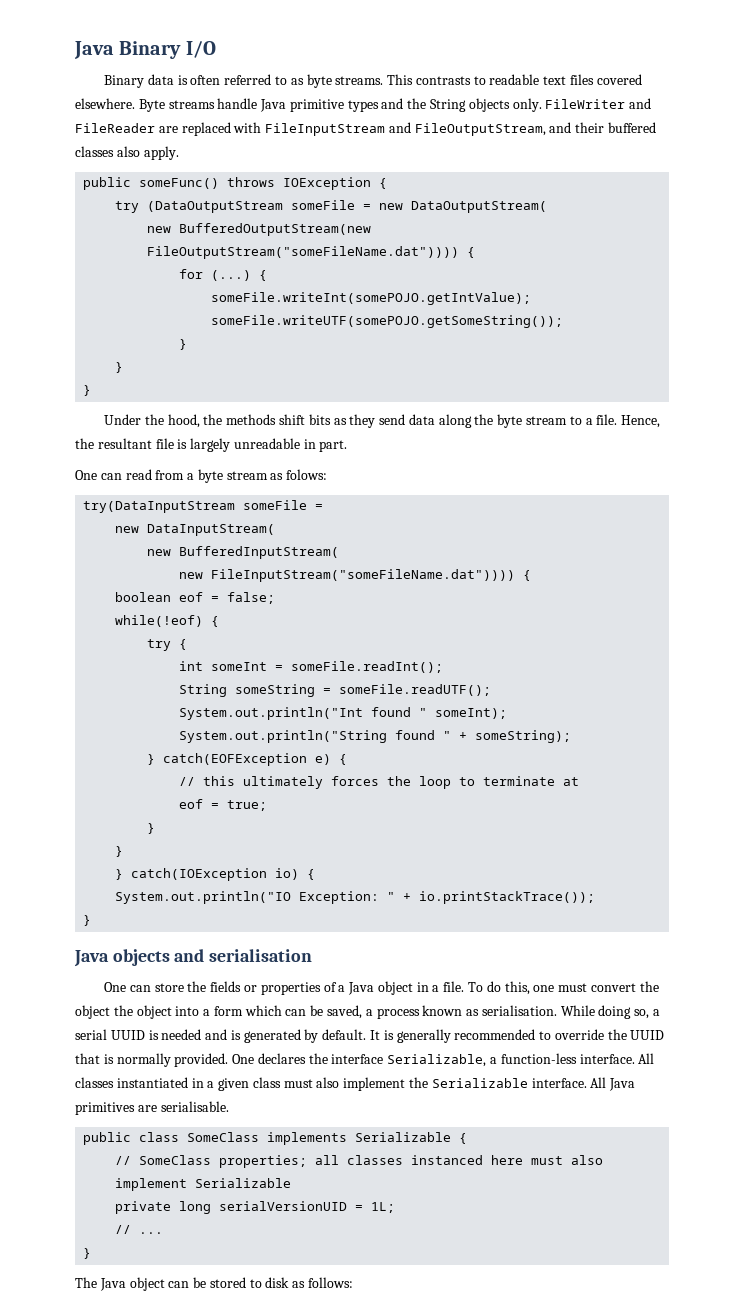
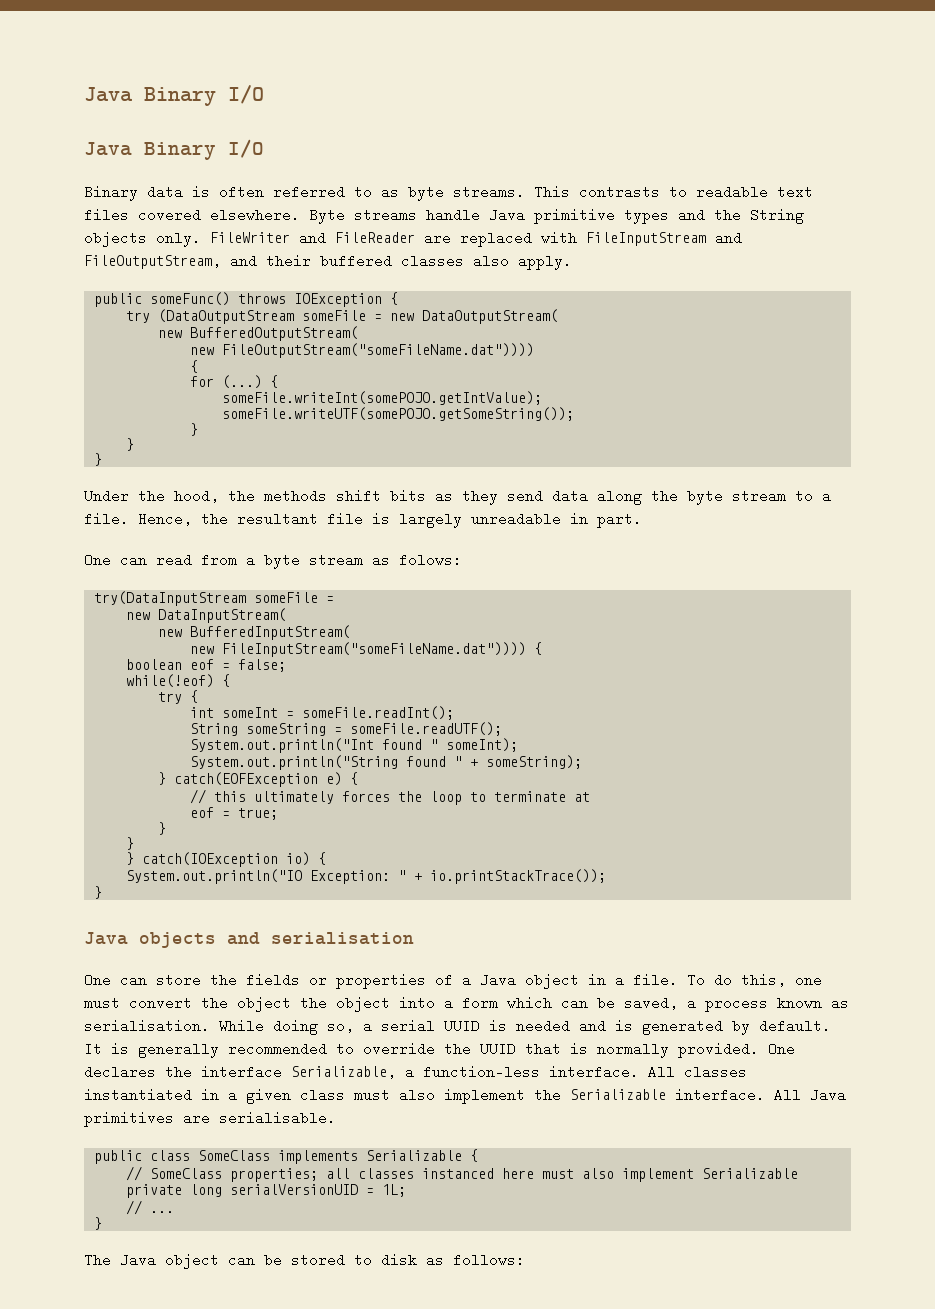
[74,41,216,59] Java Binary I/O -> [84,85,264,106] [84,139,264,160] Java Binary I/O // Java Binary I/O
[179,223,372,236] BufferedOutputStream(new -> [190,326,359,341] [190,347,215,355] BufferedOutputStream( // new
(460, 252) none -> (535, 350) //

